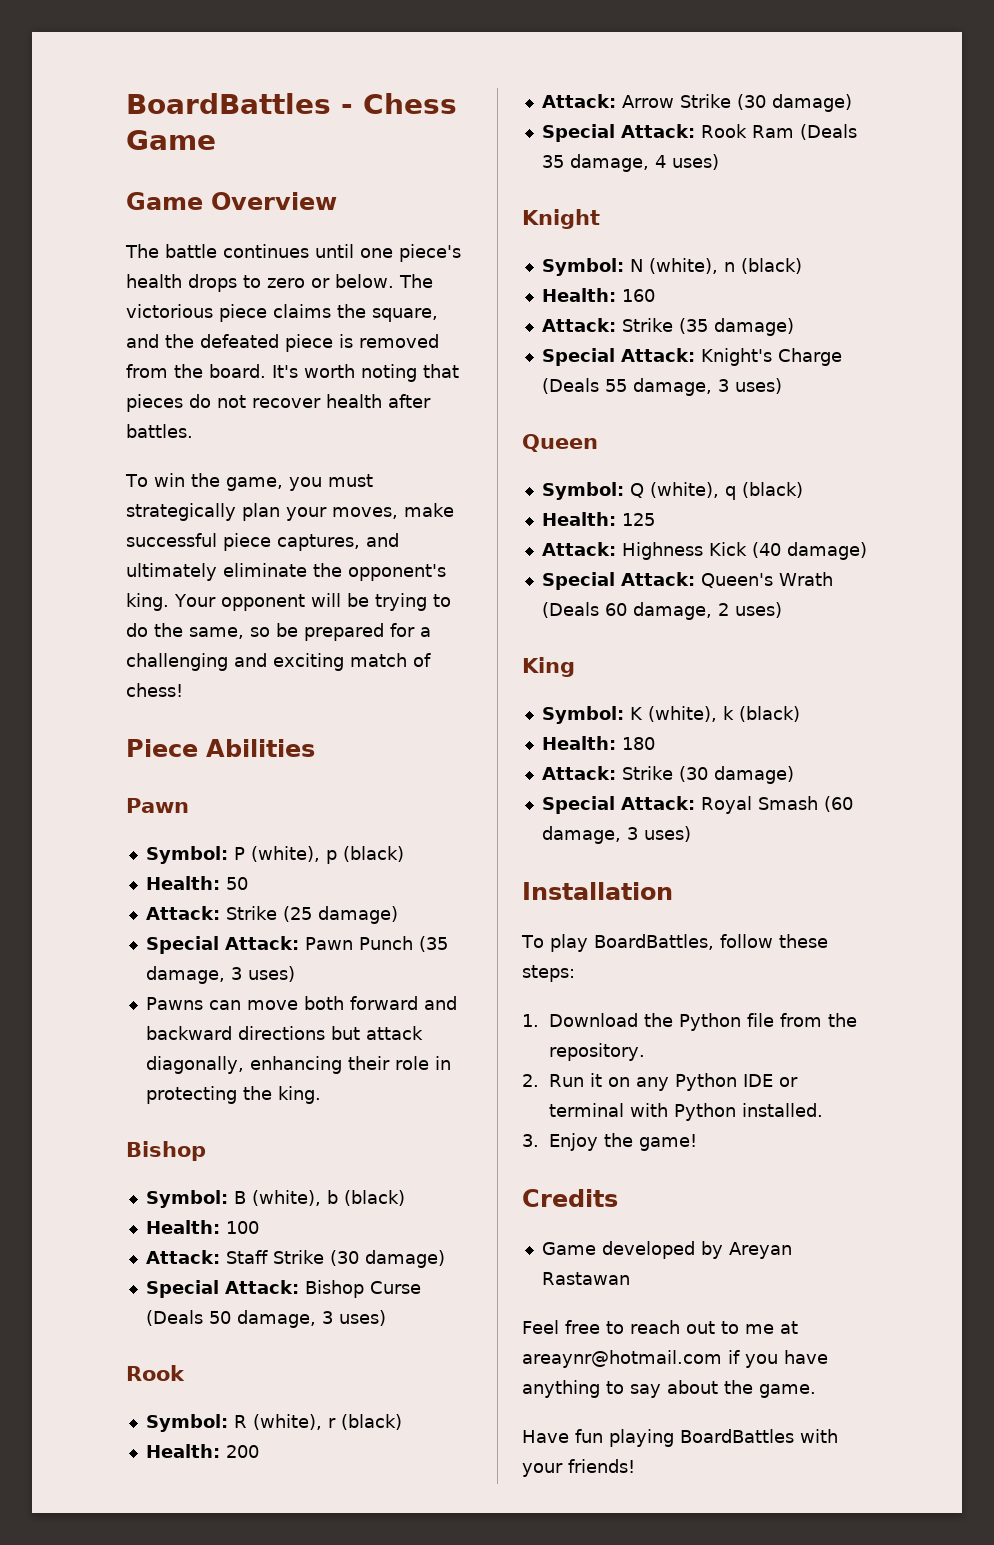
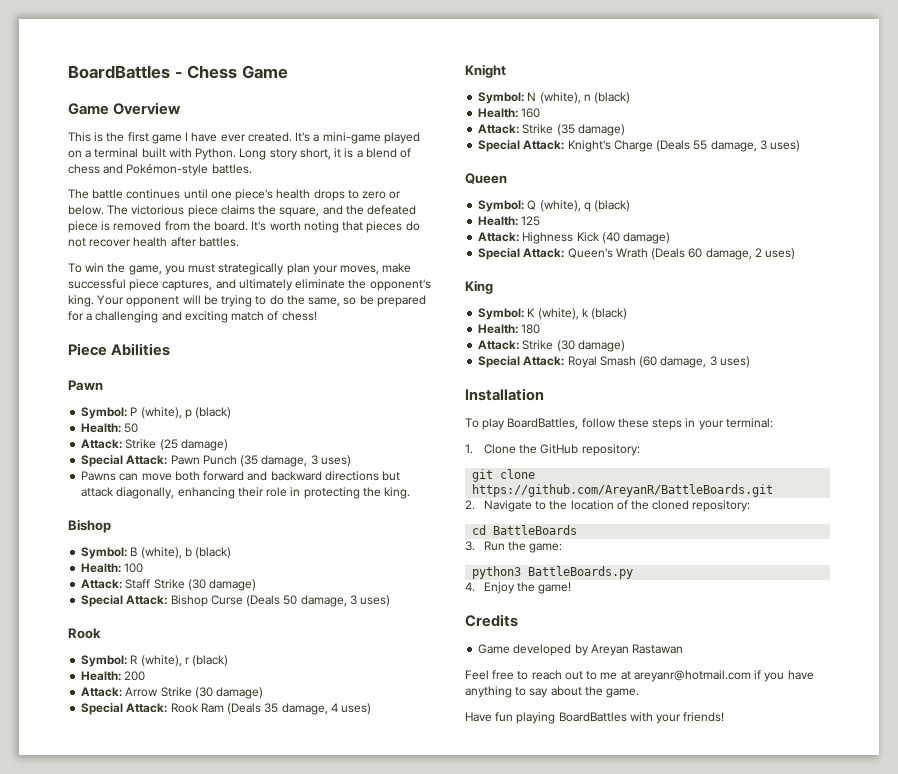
(337, 201) none -> [68,132,420,144] [68,148,412,160] [68,163,252,176] // This is the first game I have ever created. It's a mini-game played on a terminal built with Python. Long story short, it is a blend of chess and Pokémon-style battles.
[522,965,575,982] [522,1013,858,1031] [549,1043,646,1061] [522,1073,799,1091] [549,1103,824,1121] [522,1134,539,1147] steps: // 1. Download the Python file from the repository. // 2. Run it on any Python IDE or terminal with Python installed. // 3. -> [652,418,773,430] [465,444,640,456] [472,469,536,482] [472,484,774,497] [465,500,751,512] [472,525,578,535] [465,541,563,553] [472,566,634,579] [465,582,475,592] steps in your terminal: // 1. Clone the GitHub repository: // git clone https://github.com/AreyanR/BattleBoards.git // 2. Navigate to the location of the cloned repository: // cd BattleBoards // 3. Run the game: // python3 BattleBoards.py // 4.
[522,1350,722,1368] areaynr@hotmail.com -> [633,670,751,682] areyanr@hotmail.com

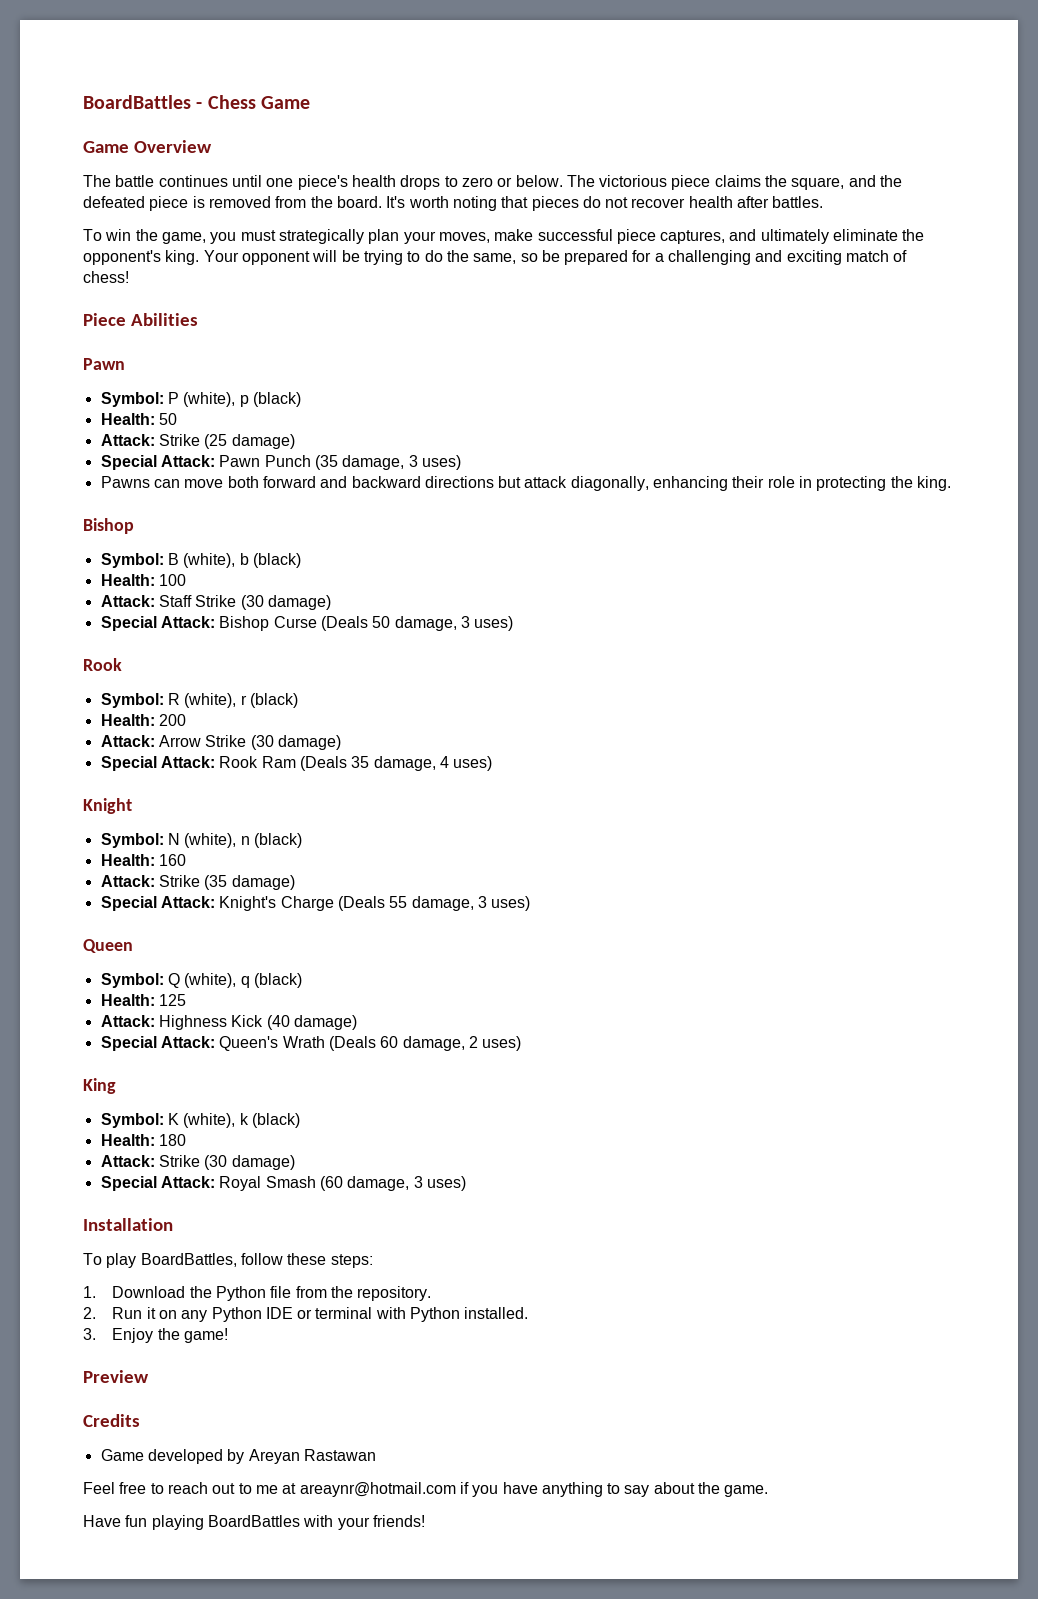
[68,132,420,144] [68,148,412,160] [68,163,252,176] // This is the first game I have ever created. It's a mini-game played on a terminal built with Python. Long story short, it is a blend of chess and Pokémon-style battles. -> (212, 146) none
[652,418,773,430] [465,444,640,456] [472,469,536,482] [472,484,774,497] [465,500,751,512] [472,525,578,535] [465,541,563,553] [472,566,634,579] [465,582,475,592] steps in your terminal: // 1. Clone the GitHub repository: // git clone https://github.com/AreyanR/BattleBoards.git // 2. Navigate to the location of the cloned repository: // cd BattleBoards // 3. Run the game: // python3 BattleBoards.py // 4. -> [330,1254,373,1268] [83,1286,432,1301] [83,1307,529,1322] [83,1328,96,1340] steps: // 1. Download the Python file from the repository. // 2. Run it on any Python IDE or terminal with Python installed. // 3.
(572, 588) none -> [83,1370,149,1383] // Preview
[633,670,751,682] areyanr@hotmail.com -> [299,1482,456,1497] areaynr@hotmail.com

